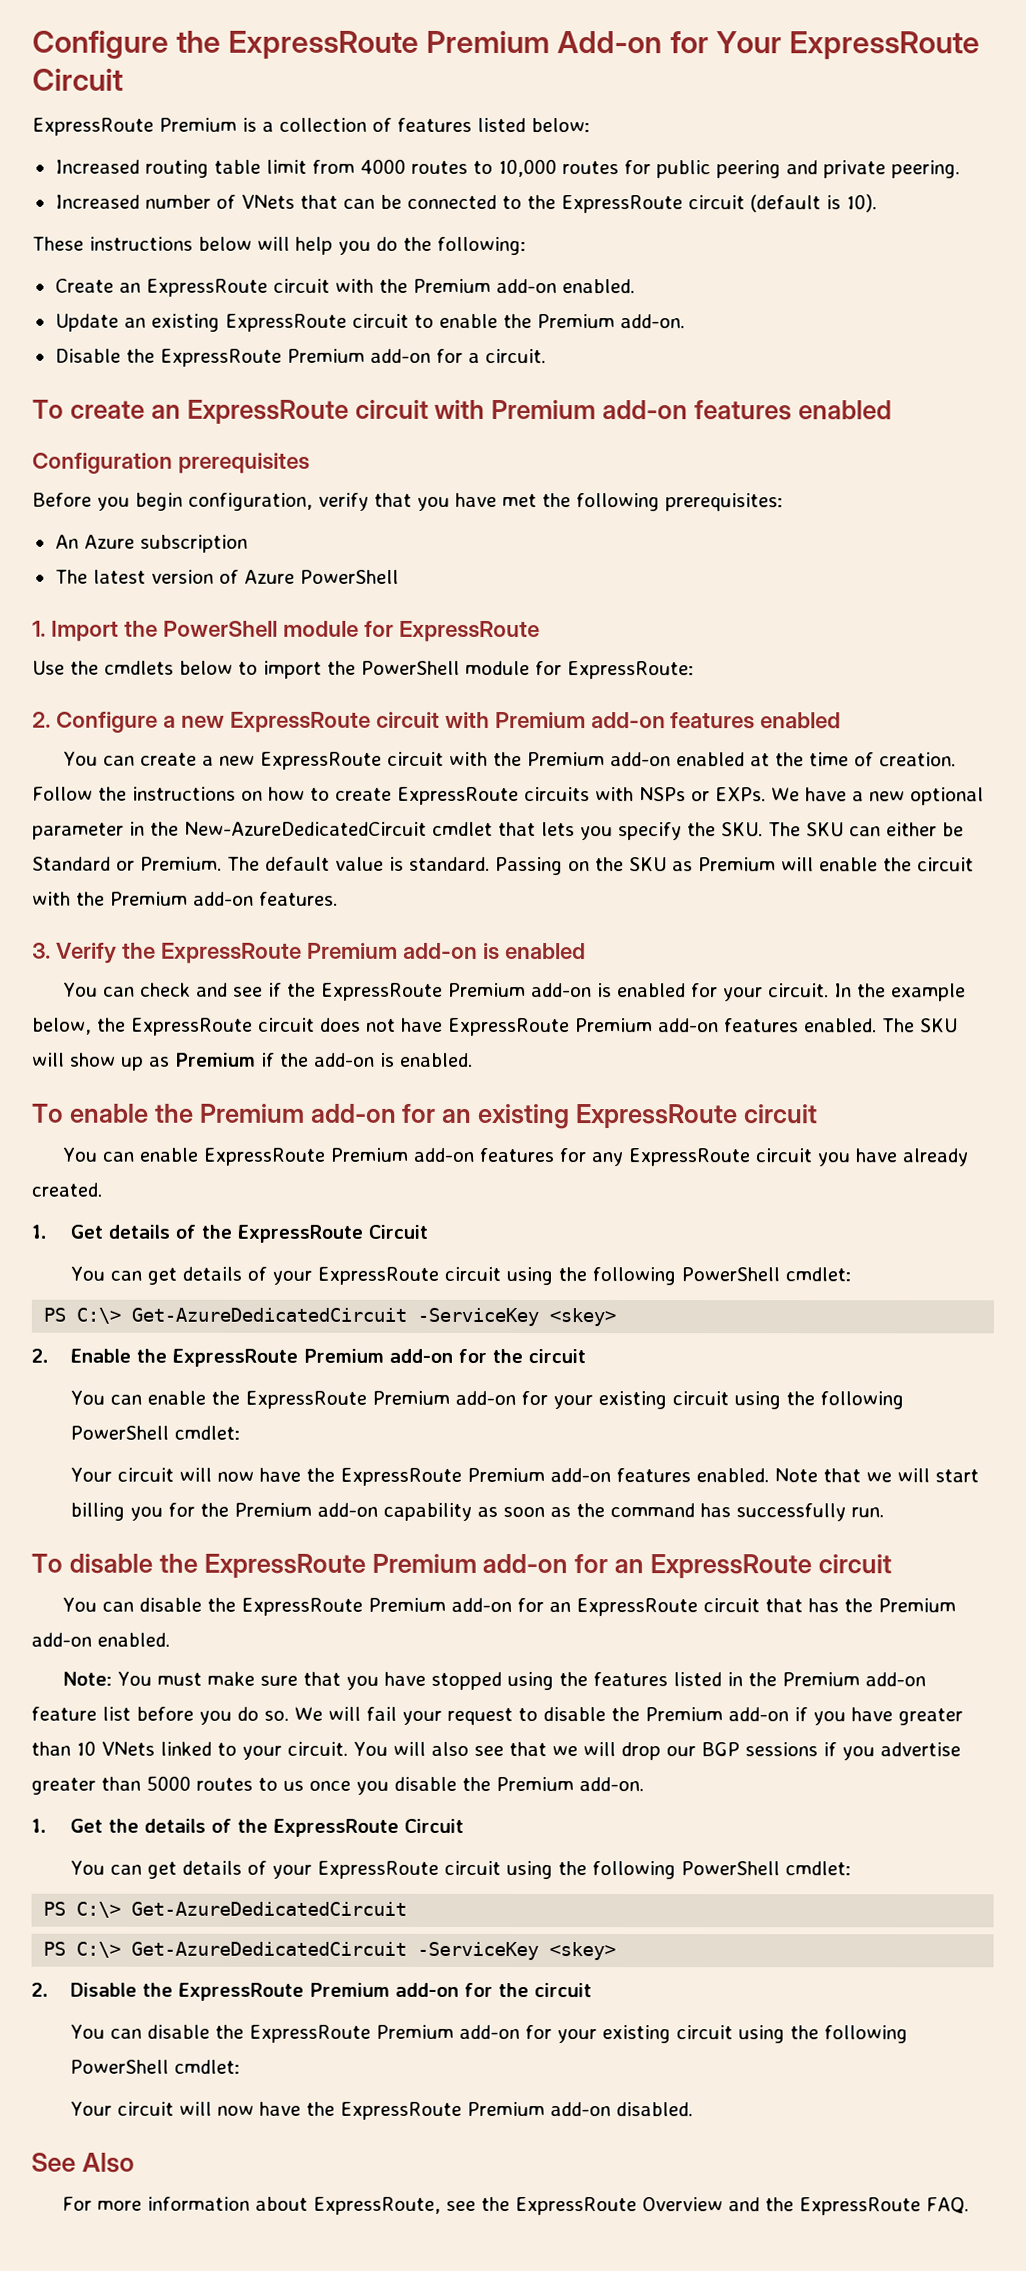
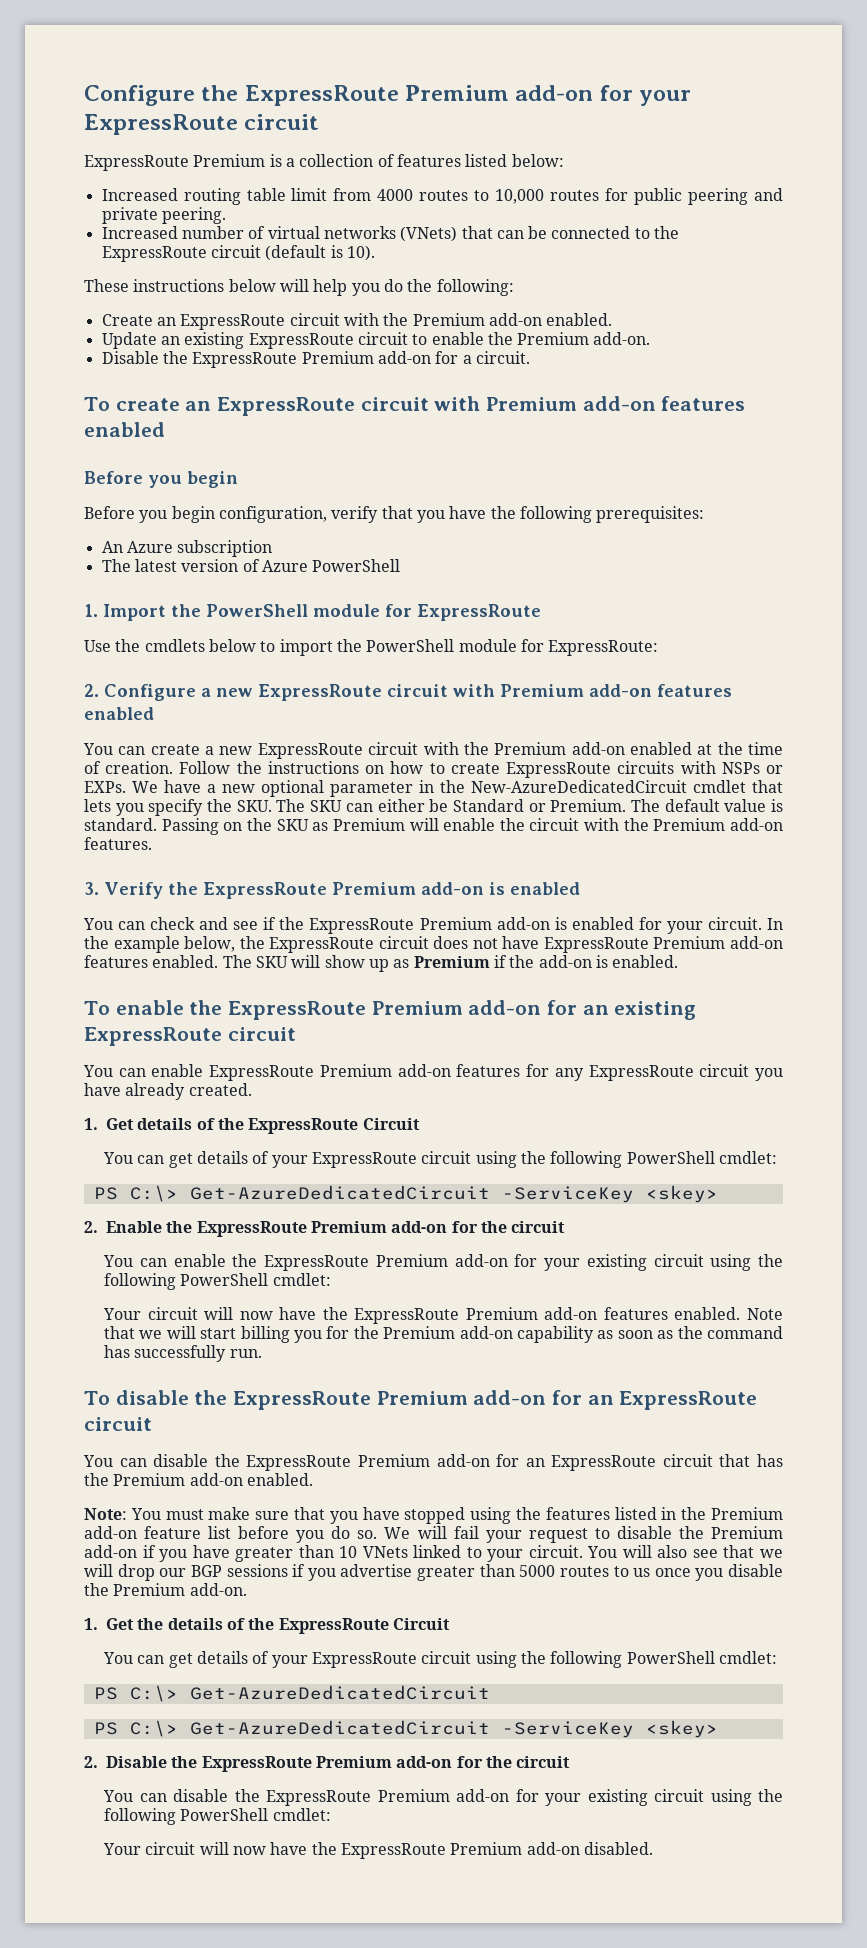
[557,31,980,60] [32,68,123,91] Add-on for Your ExpressRoute Circuit -> [515,85,692,106] [84,114,320,135] add-on for your ExpressRoute circuit
[240,194,295,209] VNets -> [267,226,458,242] virtual networks (VNets)
[32,452,310,474] Configuration prerequisites -> [84,471,238,488] Before you begin
[502,493,537,508] met -> (487, 512) none
(194, 1113) none -> [227,1001,366,1020] ExpressRoute
[31,2152,135,2173] [61,2196,969,2216] // See Also // For more information about ExpressRoute, see the ExpressRoute Overview and the ExpressRoute FAQ. -> (653, 1848) none

